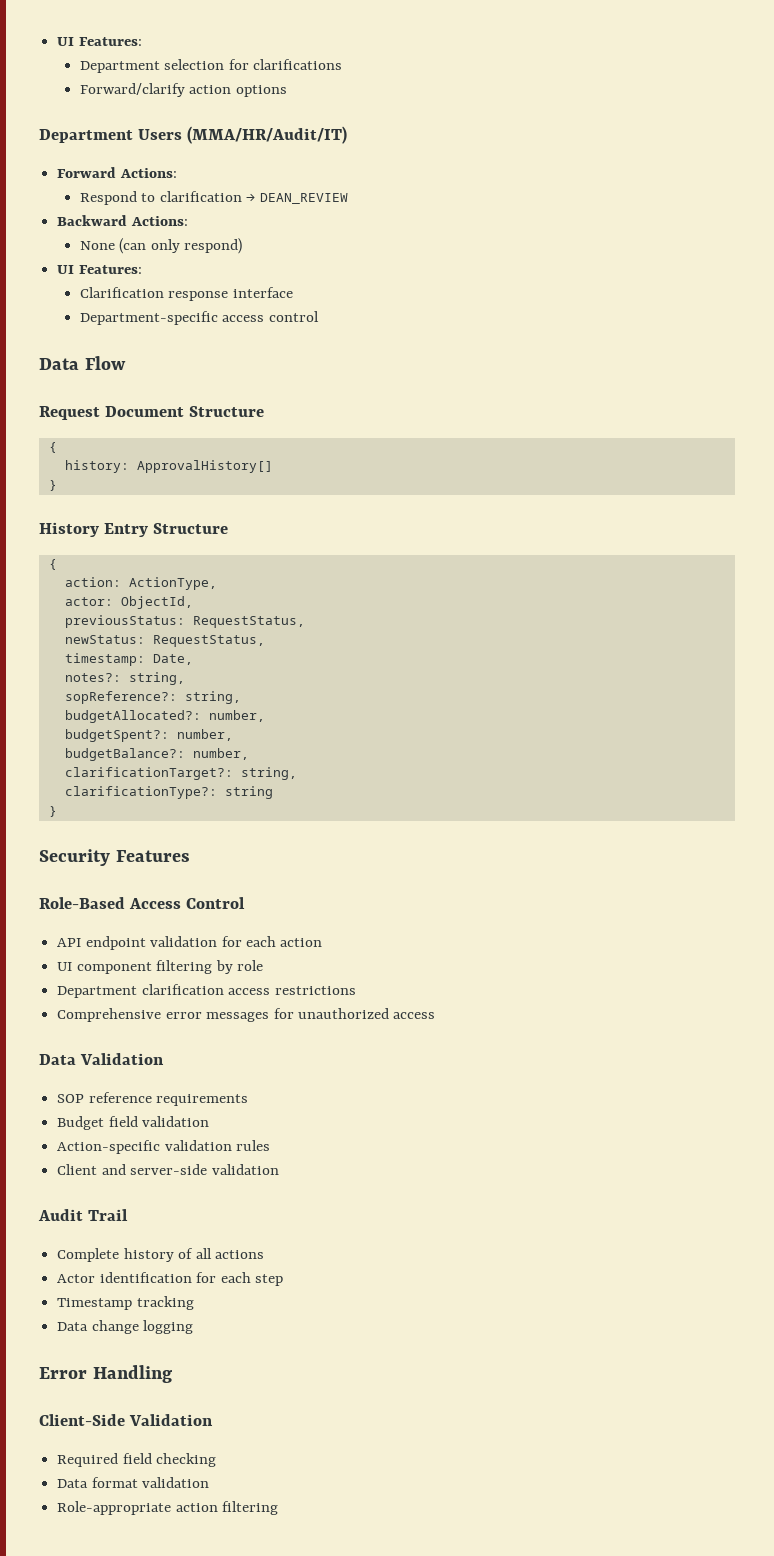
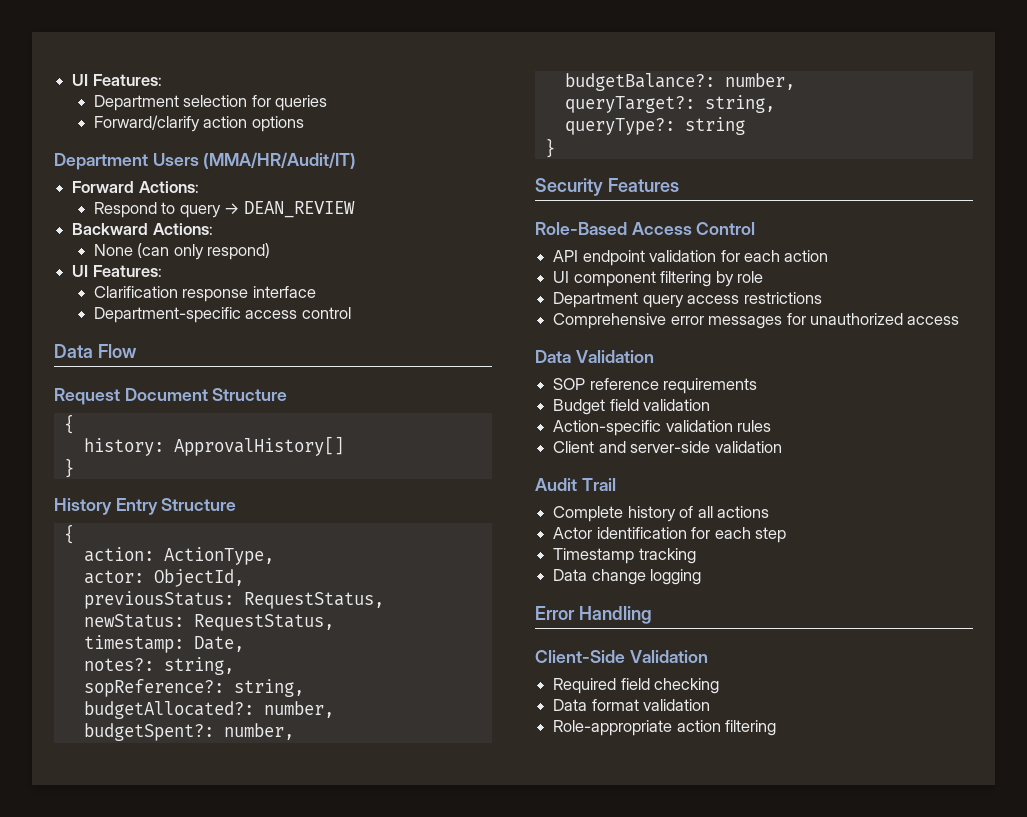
[253,59,343,70] clarifications -> [275,95,328,111] queries
[159,191,242,202] clarification -> [179,205,221,218] query
[64,767,297,780] [64,786,217,799] clarificationTarget?: string, // clarificationType?: -> [564,95,775,113] [564,118,675,135] queryTarget?: string, // queryType?:
[141,984,224,995] clarification -> [642,295,684,308] query

